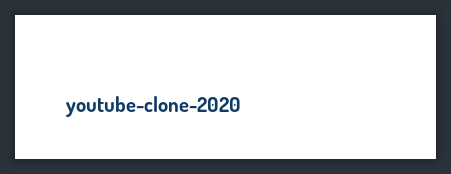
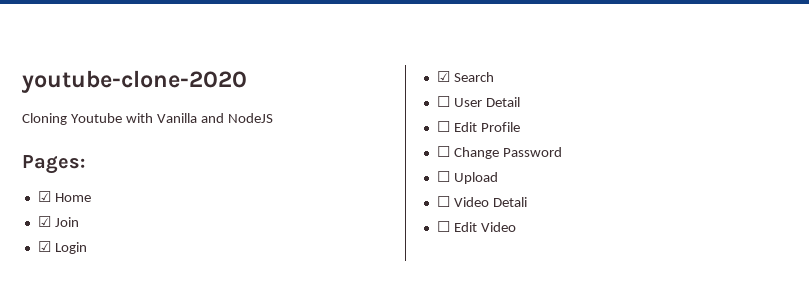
(241, 106) none -> [22,113,273,125] [22,155,85,174] [37,191,91,202] [37,216,79,227] [37,241,87,254] [436,71,494,82] [436,96,520,107] [436,121,520,132] [436,146,562,159] [436,171,498,184] [436,196,527,207] [436,221,516,232] // Cloning Youtube with Vanilla and NodeJS // Pages: // ☑ Home // ☑ Join // ☑ Login // ☑ Search // ☐ User Detail // ☐ Edit Profile // ☐ Change Password // ☐ Upload // ☐ Video Detali // ☐ Edit Video

